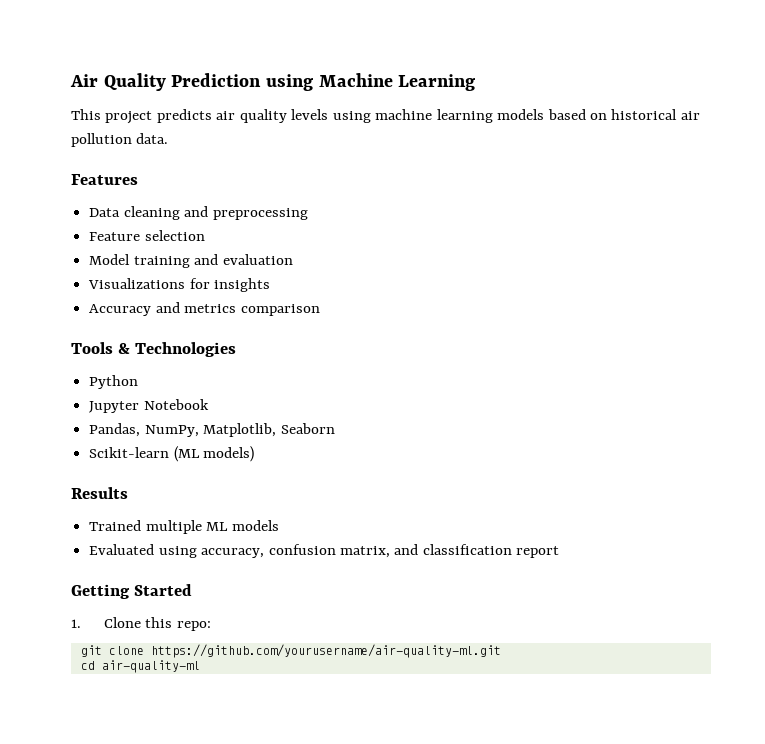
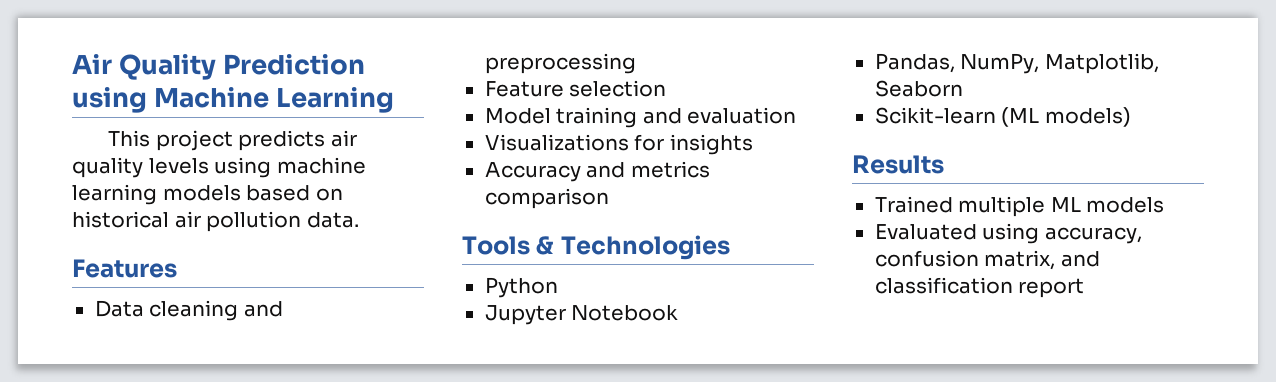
[71,584,193,599] [71,617,211,631] [80,644,501,658] [80,660,200,673] // Getting Started // 1. Clone this repo: // git clone https://github.com/yourusername/air-quality-ml.git // cd air-quality-ml -> (1085, 288) none

